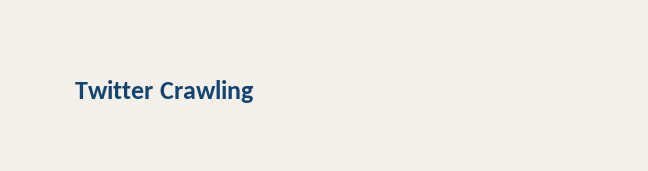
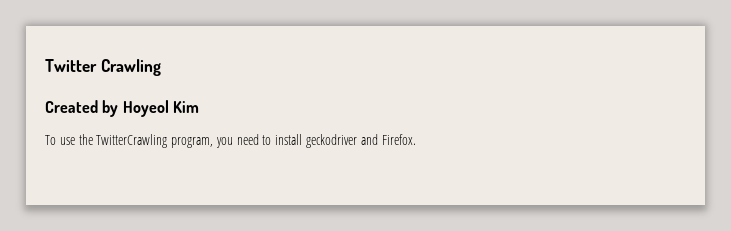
(254, 91) none -> [45,100,199,117] [45,134,416,148] // Created by Hoyeol Kim // To use the TwitterCrawling program, you need to install geckodriver and Firefox.

